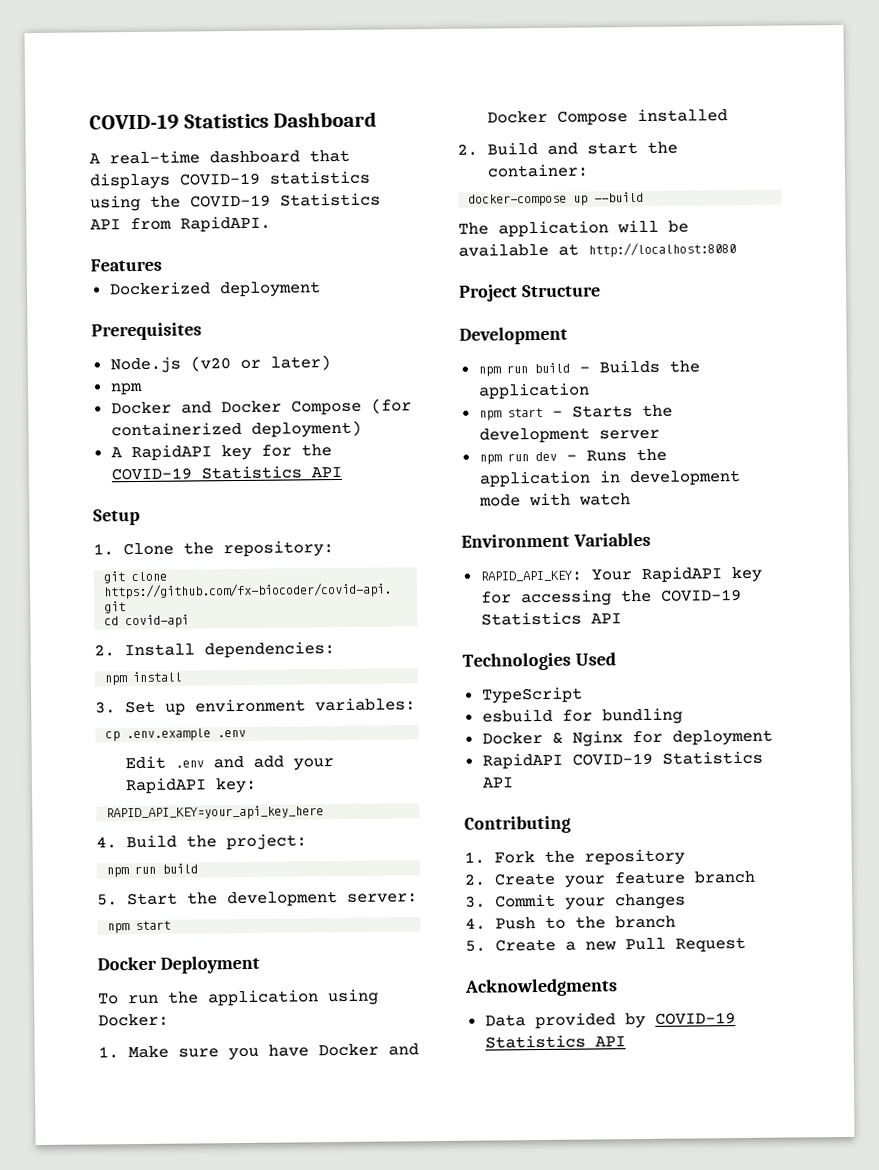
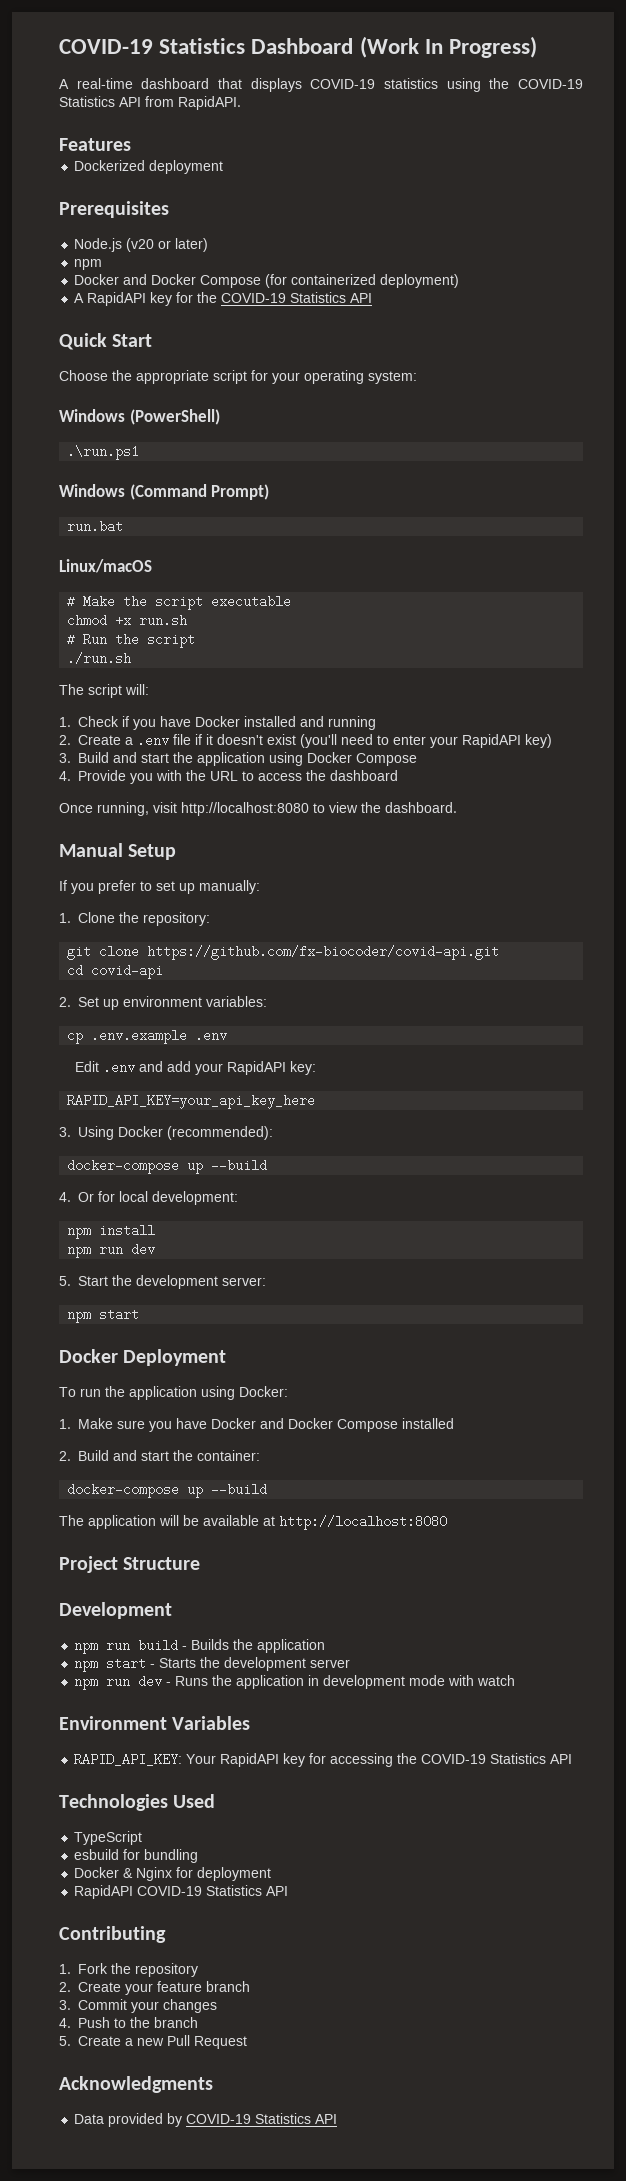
(378, 119) none -> [359,36,538,58] (Work In Progress)
[93,508,140,526] Setup -> [59,333,153,350] [59,370,417,384] [59,409,220,425] [67,445,140,460] [59,484,270,500] [67,520,124,533] [59,559,152,573] [67,595,292,610] [67,614,188,627] [67,633,196,648] [67,652,132,665] [59,684,149,698] [59,716,376,730] [59,734,552,748] [59,752,417,766] [59,770,398,784] [59,802,457,816] [59,843,177,860] [59,880,260,894] Quick Start // Choose the appropriate script for your operating system: // Windows (PowerShell) // .\run.ps1 // Windows (Command Prompt) // run.bat // Linux/macOS // # Make the script executable // chmod +x run.sh // # Run the script // ./run.sh // The script will: // 1. Check if you have Docker installed and running // 2. Create a .env file if it doesn't exist (you'll need to enter your RapidAPI key) // 3. Build and start the application using Docker Compose // 4. Provide you with the URL to access the dashboard // Once running, visit http://localhost:8080 to view the dashboard. // Manual Setup // If you prefer to set up manually:
[124,641,336,659] [104,671,183,686] [95,701,116,714] Install dependencies: // npm install // 3. -> (71, 1002) none
[96,833,308,851] [106,863,199,878] 4. Build the project: // npm run build -> [59,1126,273,1140] [67,1159,268,1174] [59,1191,238,1205] [67,1224,156,1239] [67,1243,156,1258] 3. Using Docker (recommended): // docker-compose up --build // 4. Or for local development: // npm install // npm run dev

